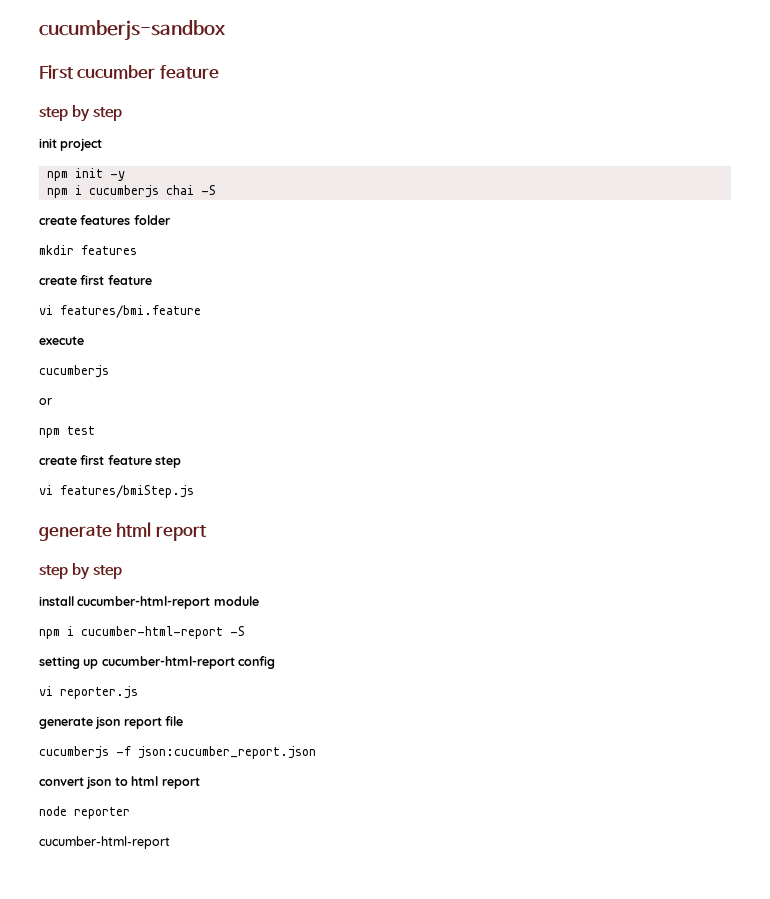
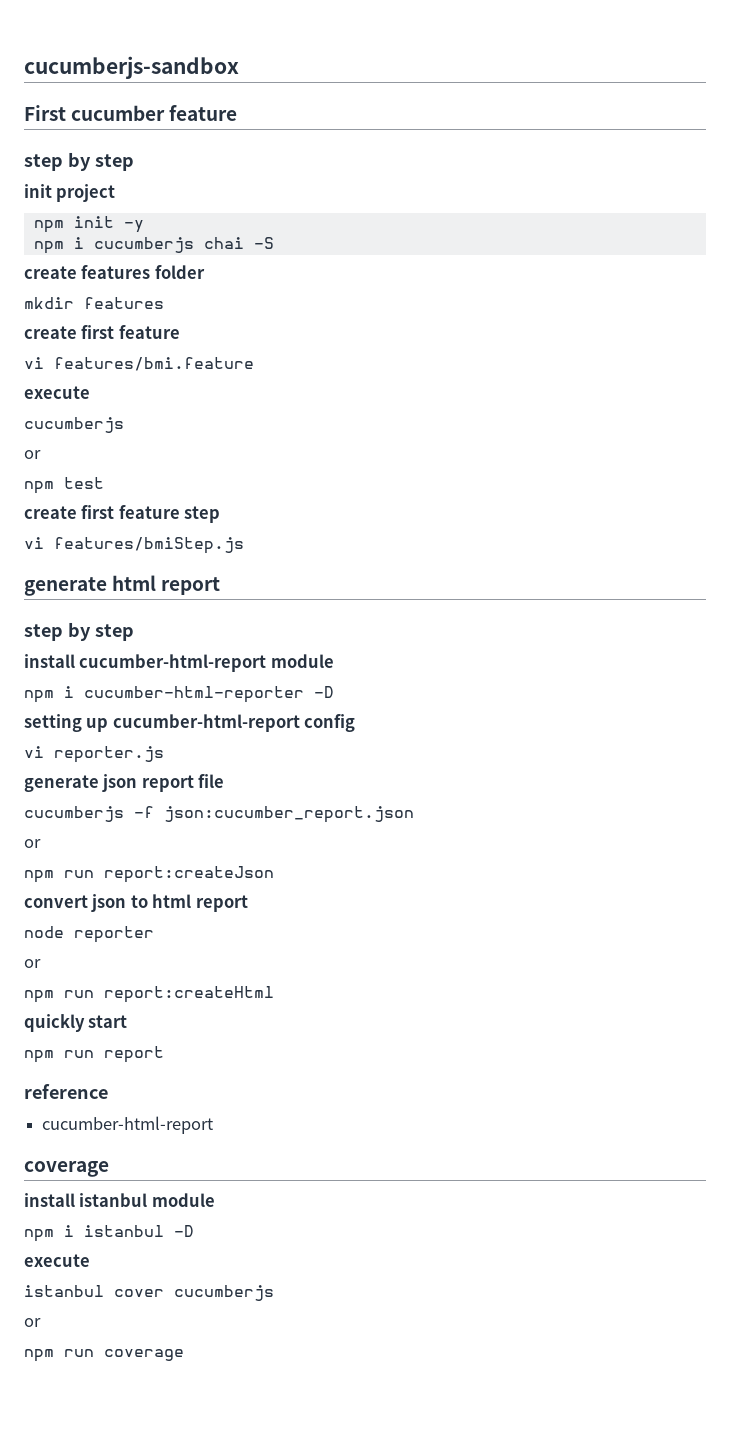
[81,626,245,639] cucumber-html-report -S -> [84,686,334,703] cucumber-html-reporter -D
(316, 752) none -> [24,839,41,848] [24,866,274,883] // or // npm run report:createJson
[39,836,170,849] cucumber-html-report -> [24,959,41,968] [24,986,274,1003] [24,1014,128,1032] [24,1046,164,1063] [24,1084,108,1099] [42,1116,214,1134] [24,1161,109,1177] [24,1193,215,1207] [24,1225,194,1242] [24,1254,90,1267] [24,1285,274,1301] [24,1318,41,1327] [24,1349,184,1362] or // npm run report:createHtml // quickly start // npm run report // reference // cucumber-html-report // coverage // install istanbul module // npm i istanbul -D // execute // istanbul cover cucumberjs // or // npm run coverage

